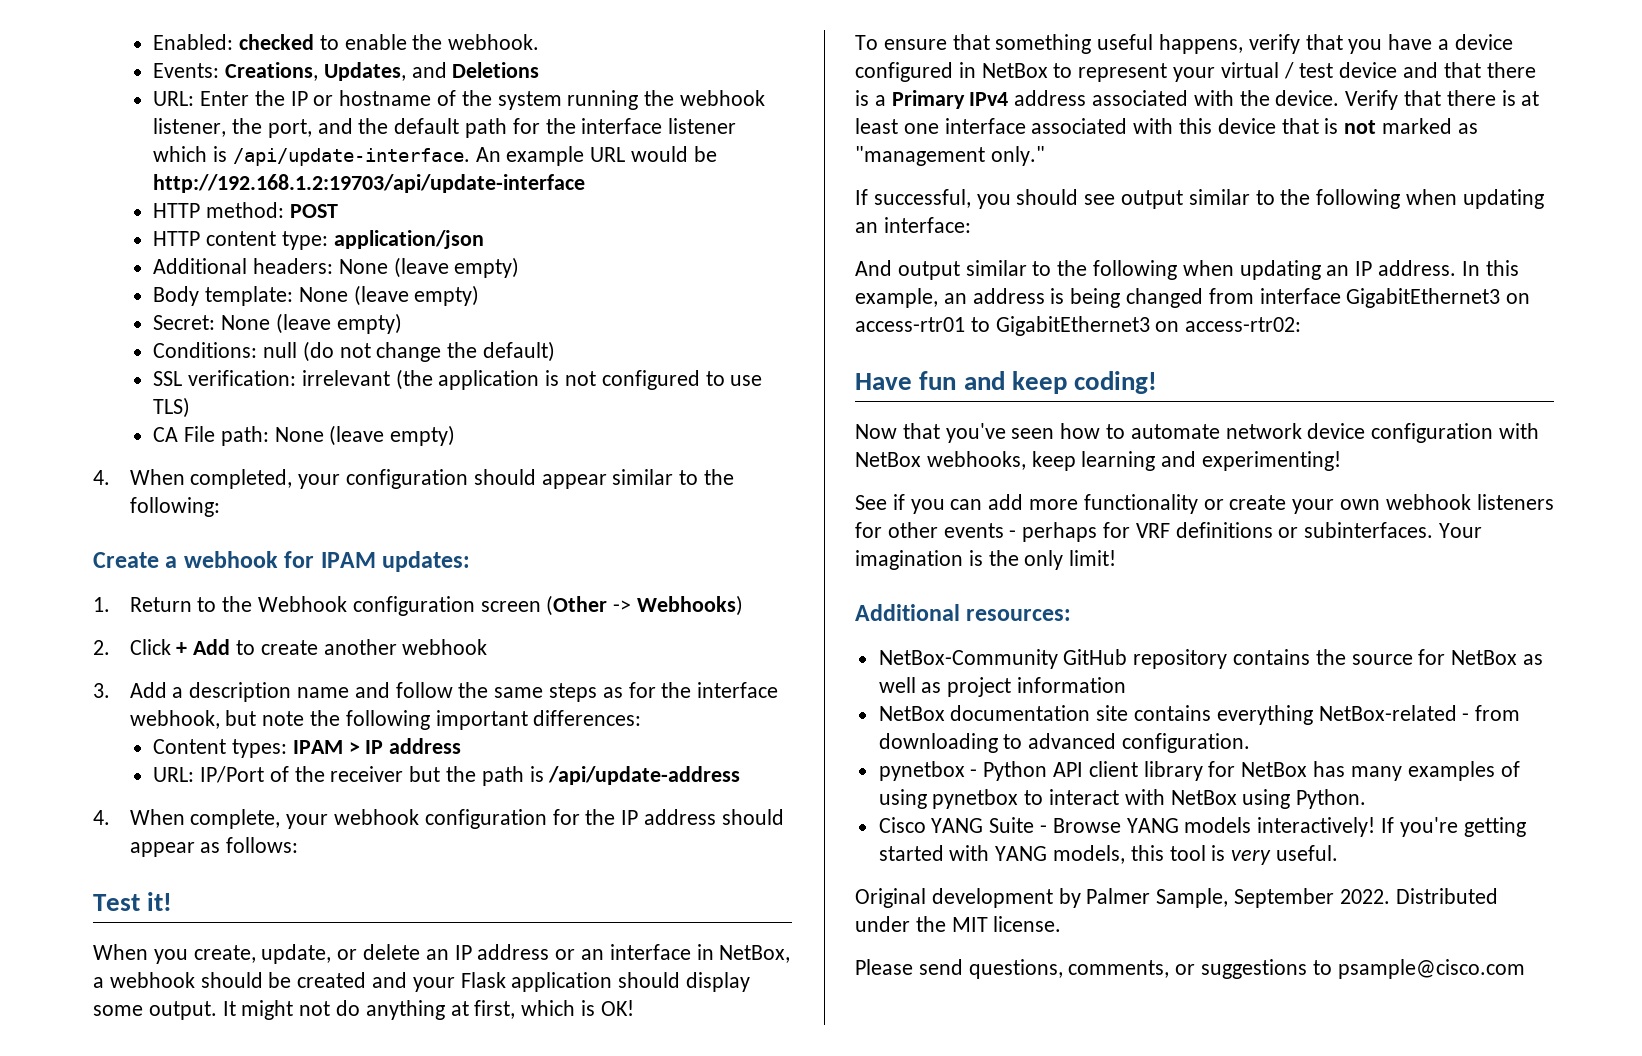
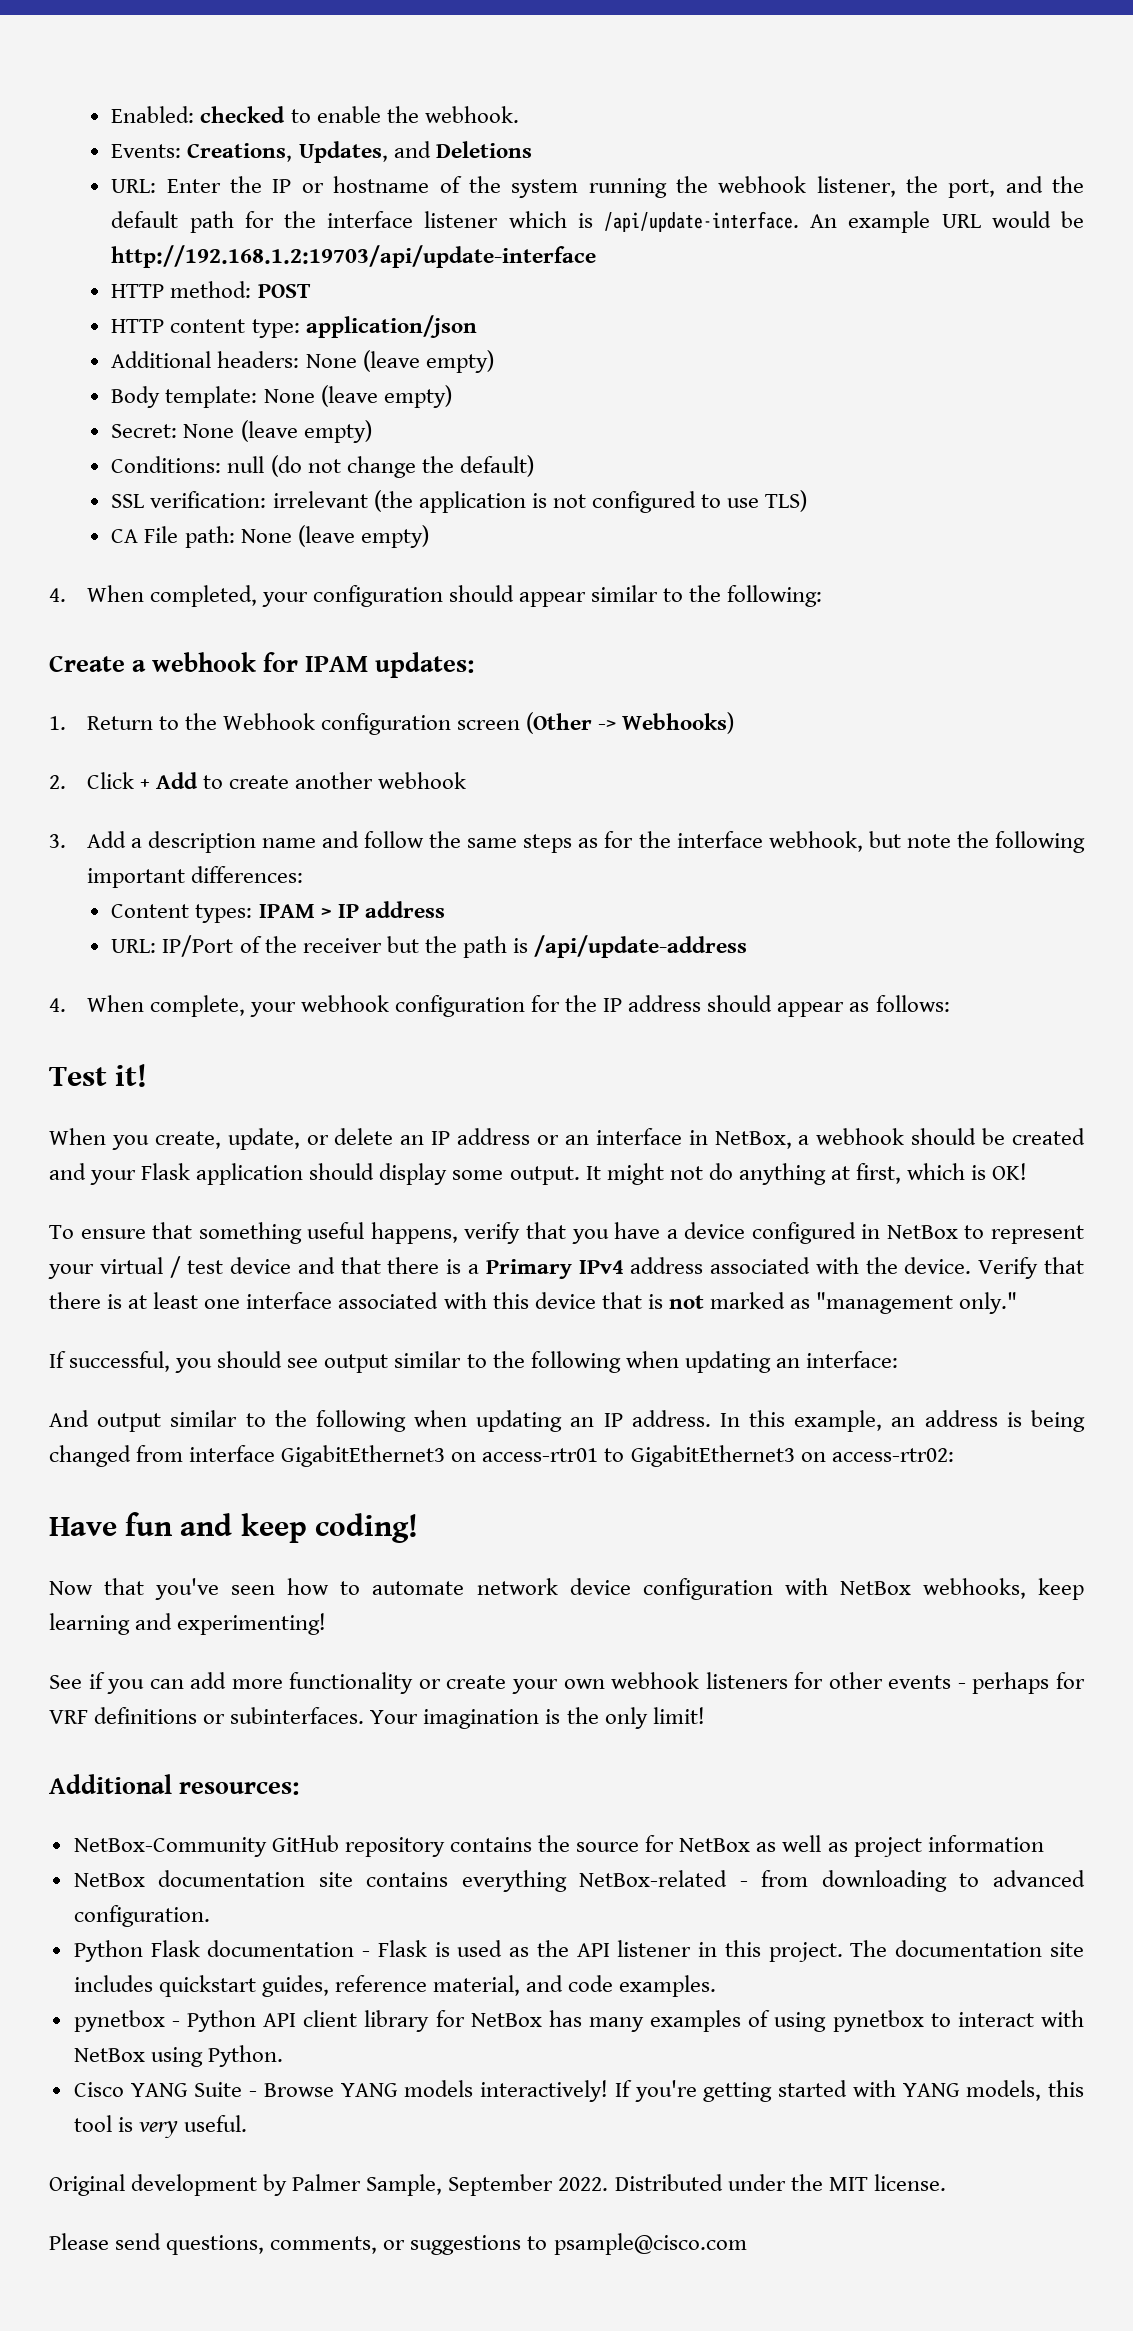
(1251, 743) none -> [73,1940,1084,1962] [73,1975,717,1997] // Python Flask documentation - Flask is used as the API listener in this project. The documentation site includes quickstart guides, reference material, and code examples.

